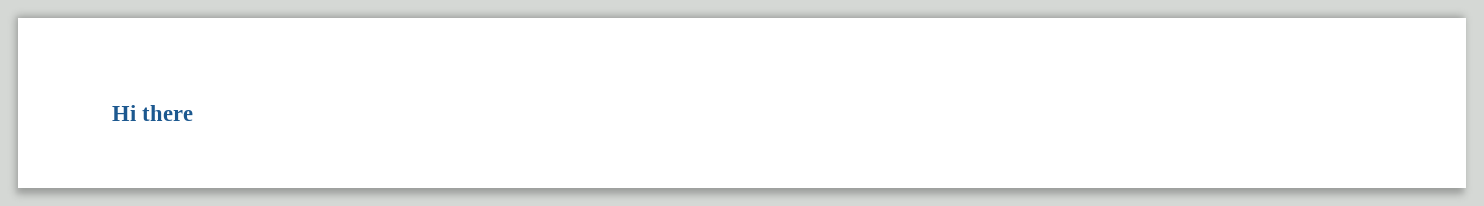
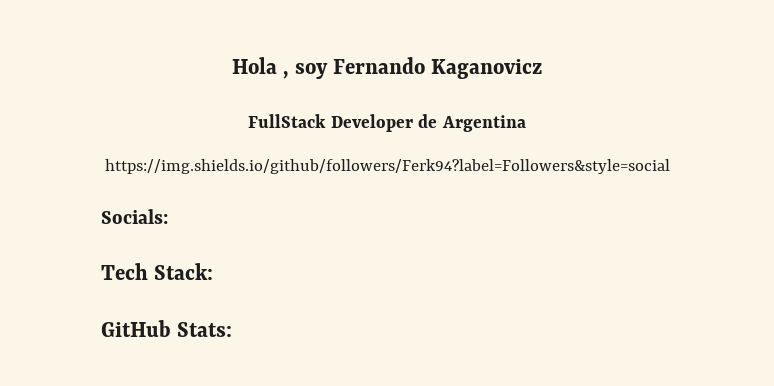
[112,105,194,121] Hi there -> [231,57,543,79] [248,114,526,132] [104,159,670,174] [101,209,168,224] [101,263,214,280] [101,320,233,337] Hola , soy Fernando Kaganovicz // FullStack Developer de Argentina // https://img.shields.io/github/followers/Ferk94?label=Followers&style=social // Socials: // Tech Stack: // GitHub Stats:

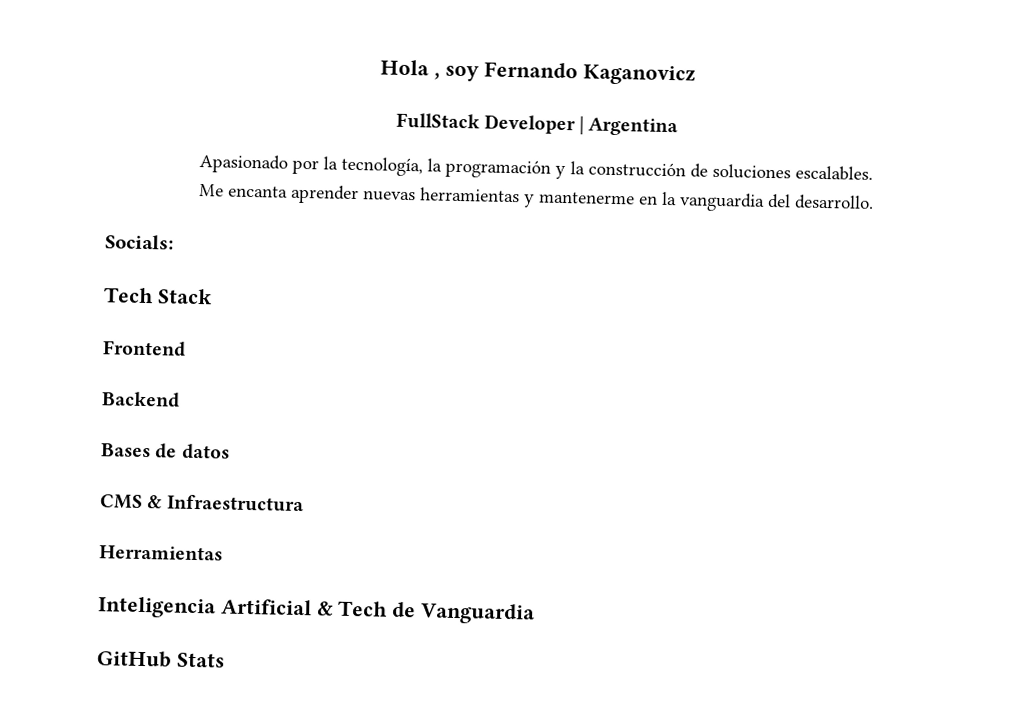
[418,114,438,128] de -> [579,116,585,135] |
[104,159,670,174] [101,209,168,224] [101,263,214,280] https://img.shields.io/github/followers/Ferk94?label=Followers&style=social // Socials: // Tech Stack: -> [199,154,873,181] [198,183,874,212] [105,234,174,250] [104,287,212,305] [103,340,186,357] [102,391,180,408] [101,443,230,460] [100,494,304,513] [99,545,223,561] [98,596,536,625] Apasionado por la tecnología, la programación y la construcción de soluciones escalables. // Me encanta aprender nuevas herramientas y mantenerme en la vanguardia del desarrollo. // Socials: // Tech Stack // Frontend // Backend // Bases de datos // CMS & Infraestructura // Herramientas // Inteligencia Artificial & Tech de Vanguardia
[177,322,233,337] Stats: -> [176,652,225,668] Stats

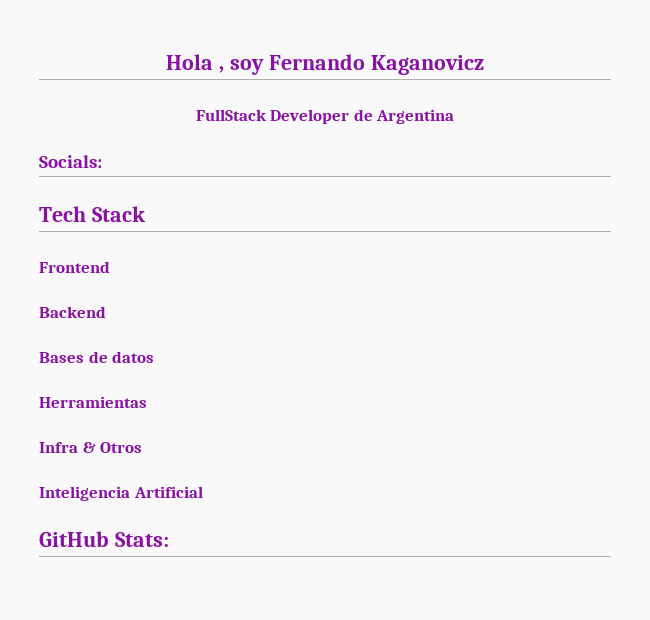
[579,116,585,135] | -> [353,109,373,121] de
[199,154,873,181] [198,183,874,212] // Apasionado por la tecnología, la programación y la construcción de soluciones escalables. // Me encanta aprender nuevas herramientas y mantenerme en la vanguardia del desarrollo. -> (455, 116) none
[100,494,304,513] [99,545,223,561] [98,596,536,625] CMS & Infraestructura // Herramientas // Inteligencia Artificial & Tech de Vanguardia -> [39,396,147,408] [39,442,143,453] [39,486,203,501] Herramientas // Infra & Otros // Inteligencia Artificial
[176,652,225,668] Stats -> [114,532,169,547] Stats:

